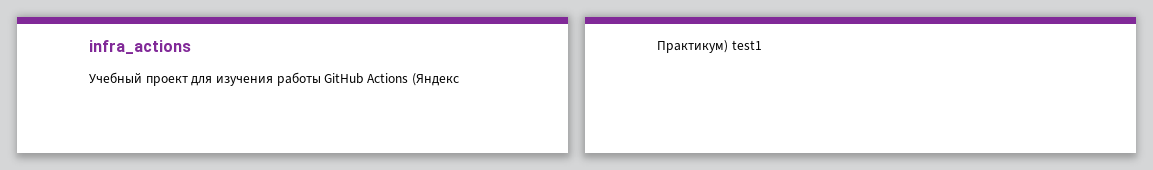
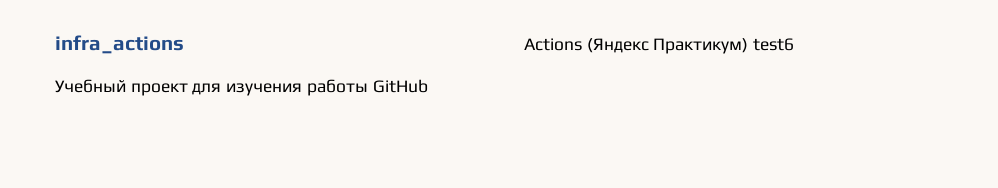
[731,40,762,50] test1 -> [753,38,795,51] test6

